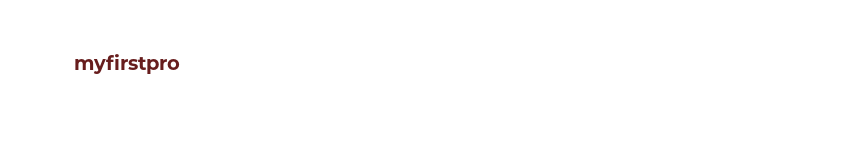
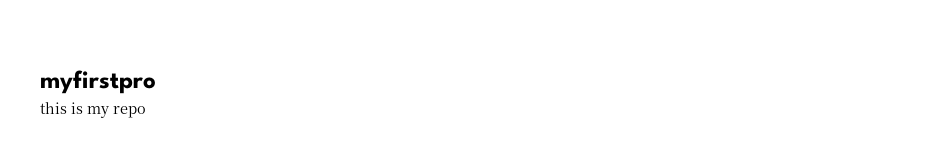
(180, 64) none -> [40,102,146,118] // this is my repo

